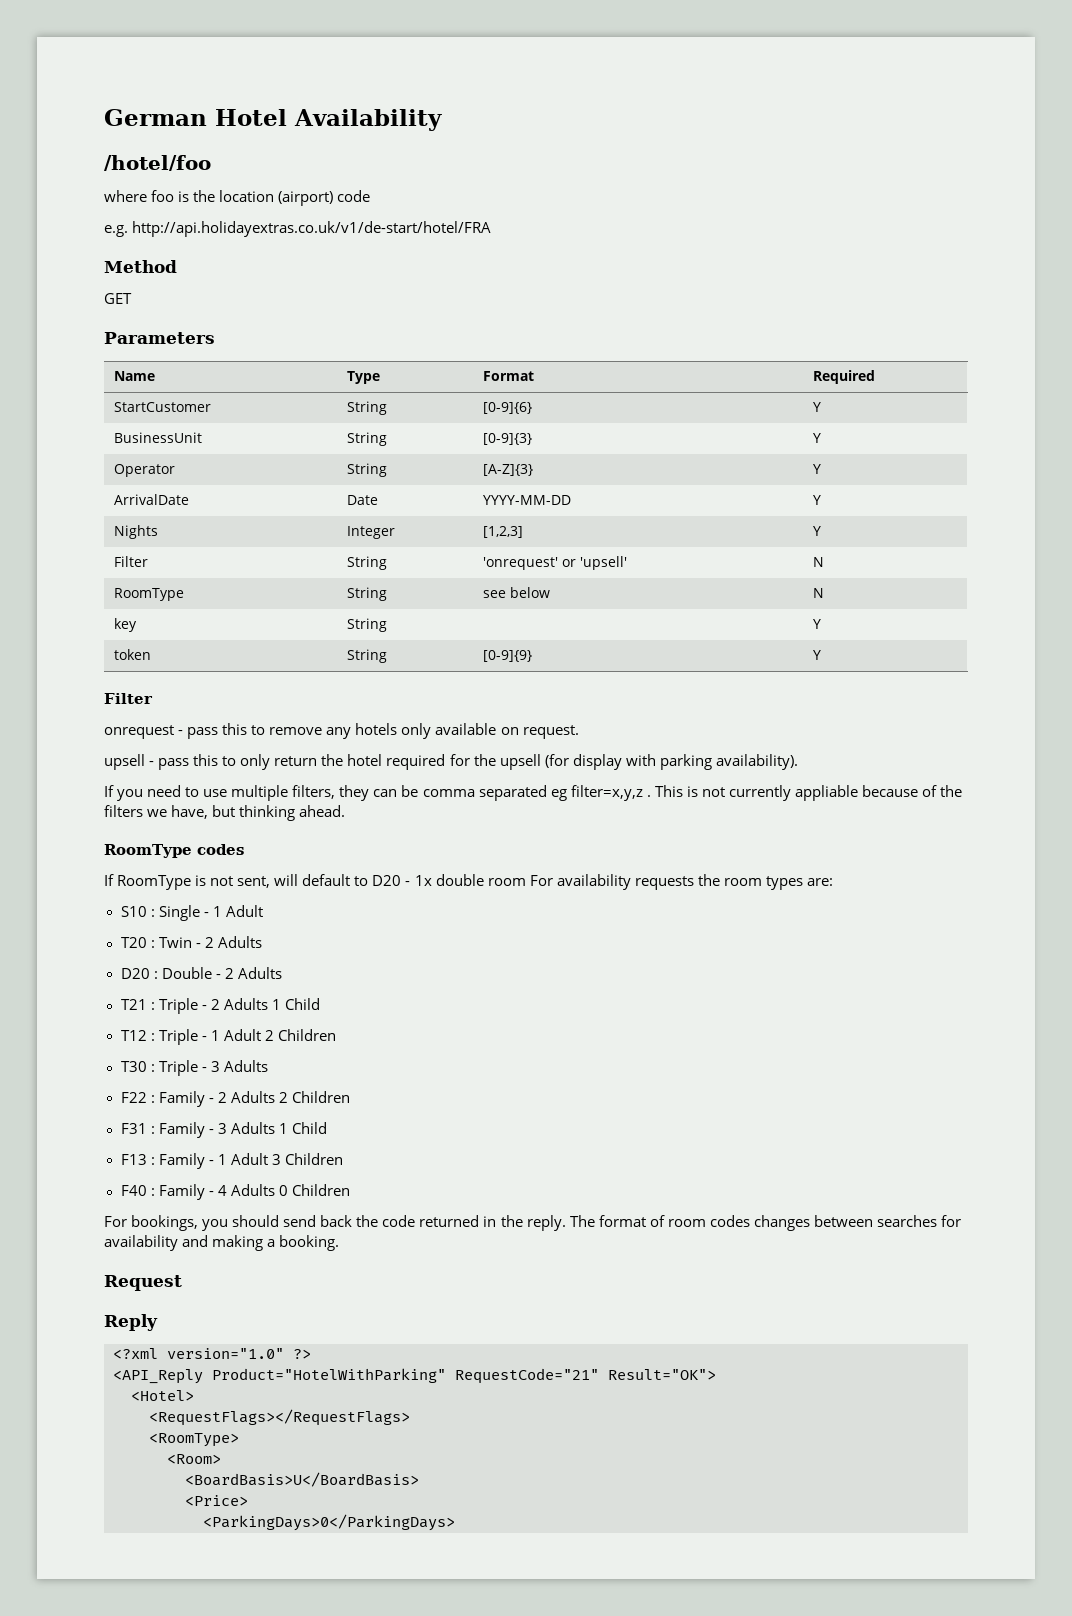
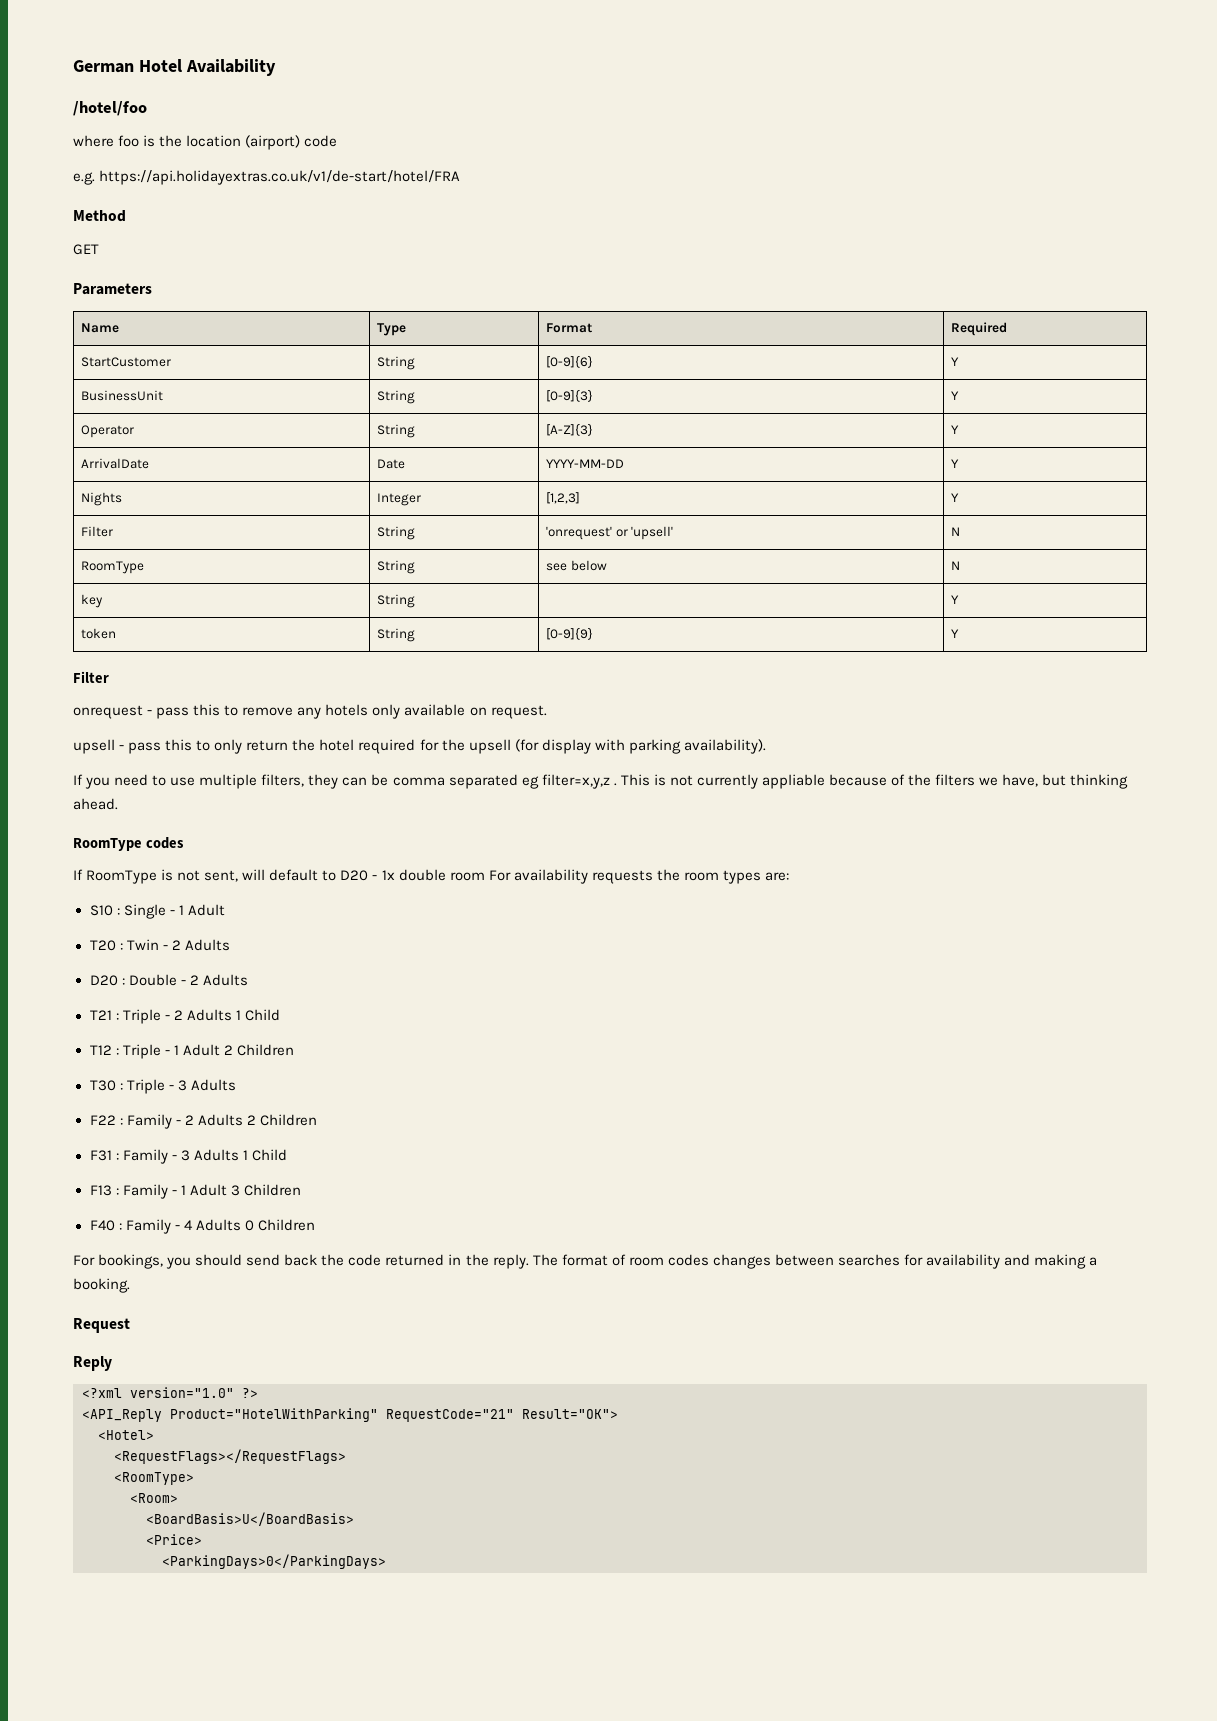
[132,221,492,237] http://api.holidayextras.co.uk/v1/de-start/hotel/FRA -> [99,170,461,185] https://api.holidayextras.co.uk/v1/de-start/hotel/FRA

